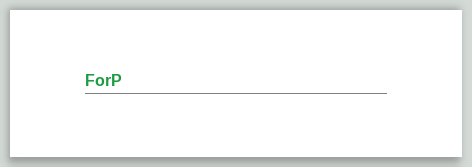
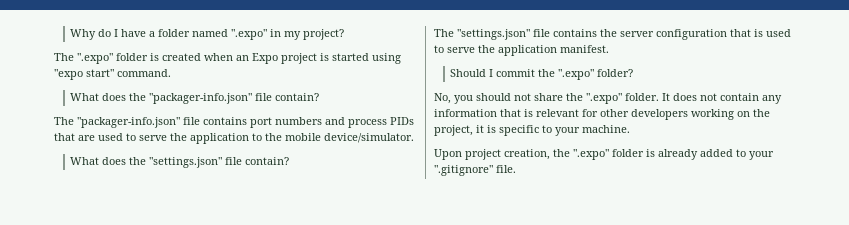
[85,74,122,86] ForP -> [70,29,345,40] [54,53,401,64] [54,69,171,80] [70,93,320,104] [54,117,414,128] [54,133,414,144] [70,157,290,168] [434,29,791,40] [434,45,609,56] [450,69,634,80] [434,93,782,104] [434,109,770,120] [434,125,630,136] [434,149,774,160] [434,165,516,176] Why do I have a folder named ".expo" in my project? // The ".expo" folder is created when an Expo project is started using "expo start" command. // What does the "packager-info.json" file contain? // The "packager-info.json" file contains port numbers and process PIDs that are used to serve the application to the mobile device/simulator. // What does the "settings.json" file contain? // The "settings.json" file contains the server configuration that is used to serve the application manifest. // Should I commit the ".expo" folder? // No, you should not share the ".expo" folder. It does not contain any information that is relevant for other developers working on the project, it is specific to your machine. // Upon project creation, the ".expo" folder is already added to your ".gitignore" file.

